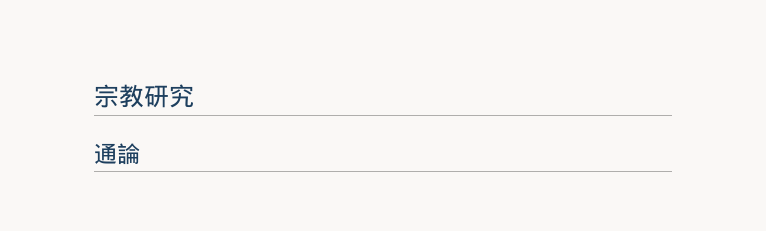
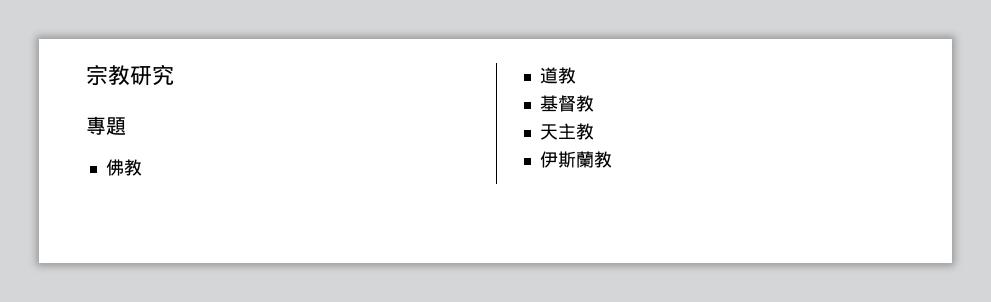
[94,143,140,165] 通論 -> [86,116,126,135] [105,159,142,176] [539,67,576,84] [539,95,594,112] [539,123,594,140] [539,151,612,168] 專題 // 佛教 // 道教 // 基督教 // 天主教 // 伊斯蘭教

